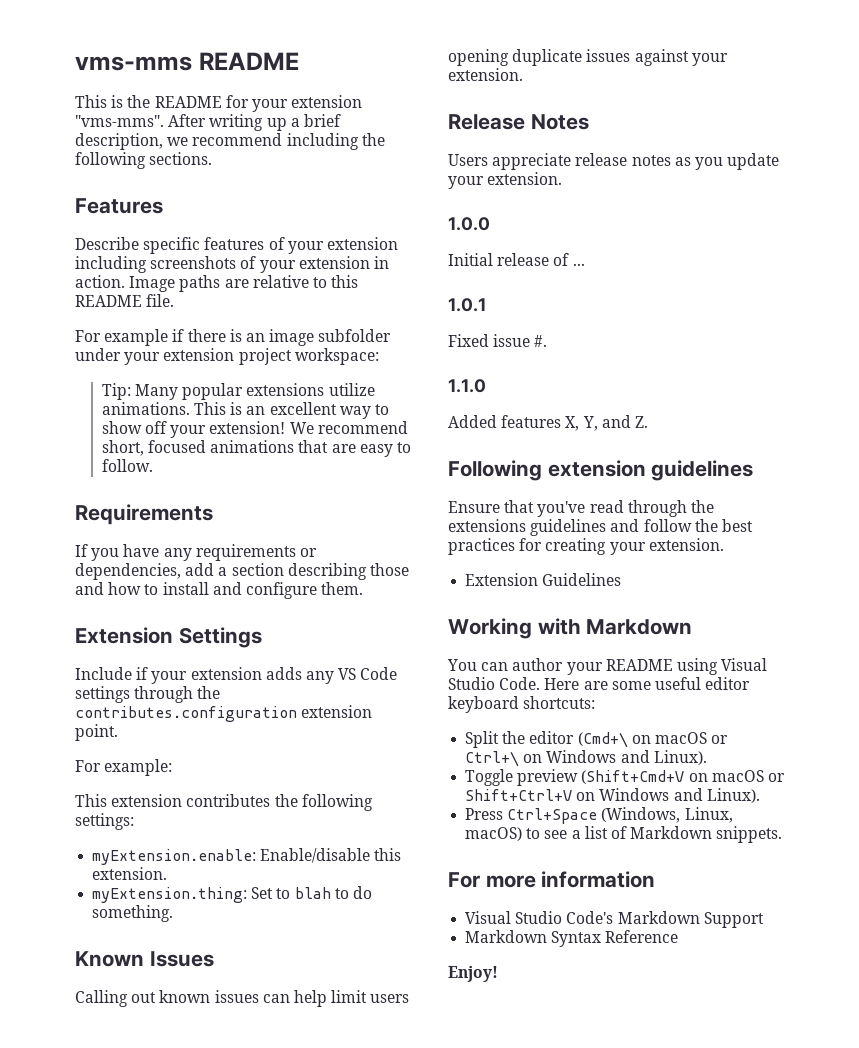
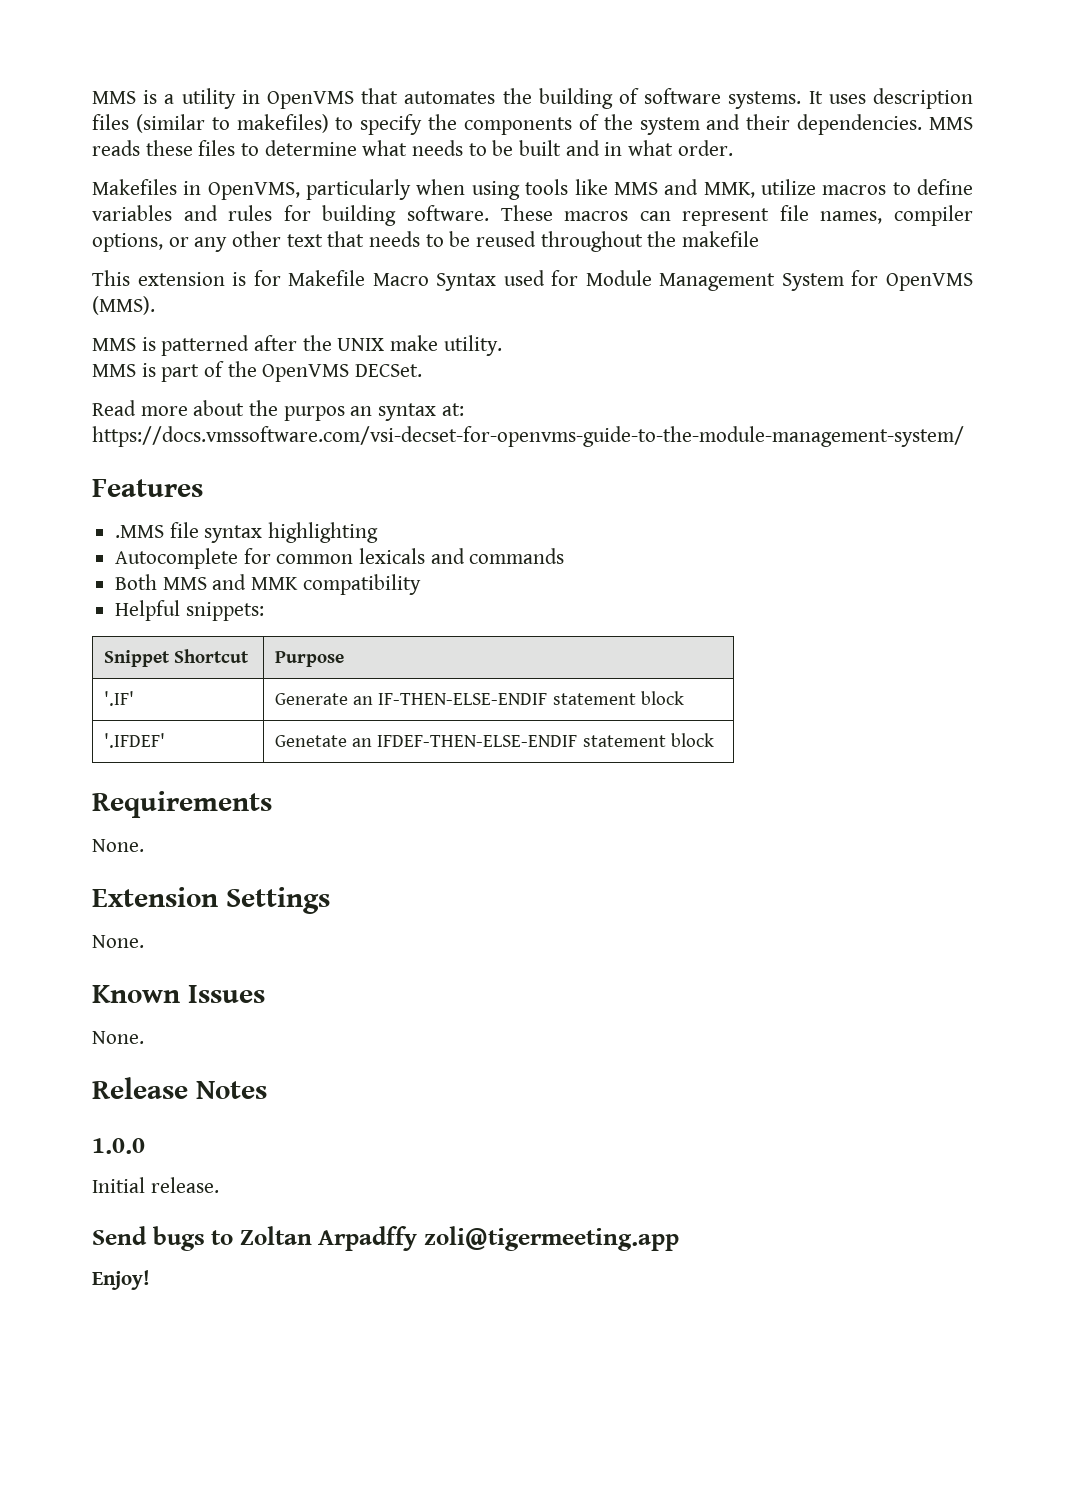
[75,52,299,71] [75,95,363,112] [75,114,341,131] [75,133,385,150] [75,152,213,169] [75,198,163,214] [75,237,398,254] [75,256,389,273] [75,275,359,292] [75,294,175,307] [75,329,392,346] [75,348,379,365] [101,383,375,400] [101,402,389,419] [101,421,408,438] [101,440,411,457] [101,459,153,472] [75,504,213,525] [75,544,317,561] [75,563,409,580] [75,582,364,599] [75,627,262,648] [75,667,398,684] [75,686,221,703] [75,705,373,722] [75,724,118,741] [75,759,173,776] [75,794,373,811] [75,813,134,830] [92,848,402,865] [92,867,168,880] [92,886,372,903] [92,905,174,922] [75,951,214,967] [75,990,410,1007] [448,49,728,66] [448,68,523,81] [448,114,589,130] [448,153,780,170] [448,172,563,189] [448,217,490,231] [448,253,585,266] [448,298,486,312] [448,334,548,347] [448,379,486,393] [448,415,648,431] [448,460,754,481] [448,500,714,517] [448,519,753,536] [448,538,724,555] [465,573,622,586] [448,618,693,639] [447,658,768,675] [448,677,751,690] [448,696,596,713] [465,731,729,748] [465,750,707,767] [465,769,785,786] [465,788,760,803] [465,807,733,824] [465,826,783,843] [448,871,656,888] [465,911,764,928] [465,930,679,947] vms-mms README // This is the README for your extension "vms-mms". After writing up a brief description, we recommend including the following sections. // Features // Describe specific features of your extension including screenshots of your extension in action. Image paths are relative to this README file. // For example if there is an image subfolder under your extension project workspace: // Tip: Many popular extensions utilize animations. This is an excellent way to show off your extension! We recommend short, focused animations that are easy to follow. // Requirements // If you have any requirements or dependencies, add a section describing those and how to install and configure them. // Extension Settings // Include if your extension adds any VS Code settings through the contributes.configuration extension point. // For example: // This extension contributes the following settings: // myExtension.enable: Enable/disable this extension. // myExtension.thing: Set to blah to do something. // Known Issues // Calling out known issues can help limit users opening duplicate issues against your extension. // Release Notes // Users appreciate release notes as you update your extension. // 1.0.0 // Initial release of ... // 1.0.1 // Fixed issue #. // 1.1.0 // Added features X, Y, and Z. // Following extension guidelines // Ensure that you've read through the extensions guidelines and follow the best practices for creating your extension. // Extension Guidelines // Working with Markdown // You can author your README using Visual Studio Code. Here are some useful editor keyboard shortcuts: // Split the editor (Cmd+\ on macOS or Ctrl+\ on Windows and Linux). // Toggle preview (Shift+Cmd+V on macOS or Shift+Ctrl+V on Windows and Linux). // Press Ctrl+Space (Windows, Linux, macOS) to see a list of Markdown snippets. // For more information // Visual Studio Code's Markdown Support // Markdown Syntax Reference -> [92,88,974,109] [92,114,973,135] [92,140,733,156] [92,179,974,200] [92,205,974,226] [92,231,760,252] [92,270,974,291] [92,296,155,315] [92,335,502,356] [92,361,423,382] [92,400,464,421] [92,426,964,447] [92,479,203,497] [115,522,379,543] [115,548,565,569] [115,574,421,595] [115,600,264,621] [104,649,250,667] [275,651,345,667] [104,691,135,706] [275,691,684,705] [104,733,166,748] [275,733,714,747] [92,791,272,818] [92,839,144,852] [92,887,330,914] [92,935,144,948] [92,985,265,1003] [92,1031,144,1044] [92,1077,267,1099] [92,1138,145,1154] [92,1177,219,1193] [92,1226,680,1251] MMS is a utility in OpenVMS that automates the building of software systems. It uses description files (similar to makefiles) to specify the components of the system and their dependencies. MMS reads these files to determine what needs to be built and in what order. // Makefiles in OpenVMS, particularly when using tools like MMS and MMK, utilize macros to define variables and rules for building software. These macros can represent file names, compiler options, or any other text that needs to be reused throughout the makefile // This extension is for Makefile Macro Syntax used for Module Management System for OpenVMS (MMS). // MMS is patterned after the UNIX make utility. // MMS is part of the OpenVMS DECSet. // Read more about the purpos an syntax at: https://docs.vmssoftware.com/vsi-decset-for-openvms-guide-to-the-module-management-system/ // Features // .MMS file syntax highlighting // Autocomplete for common lexicals and commands // Both MMS and MMK compatibility // Helpful snippets: // Snippet Shortcut | Purpose // '.IF' | Generate an IF-THEN-ELSE-ENDIF statement block // '.IFDEF' | Genetate an IFDEF-THEN-ELSE-ENDIF statement block // Requirements // None. // Extension Settings // None. // Known Issues // None. // Release Notes // 1.0.0 // Initial release. // Send bugs to Zoltan Arpadffy zoli@tigermeeting.app

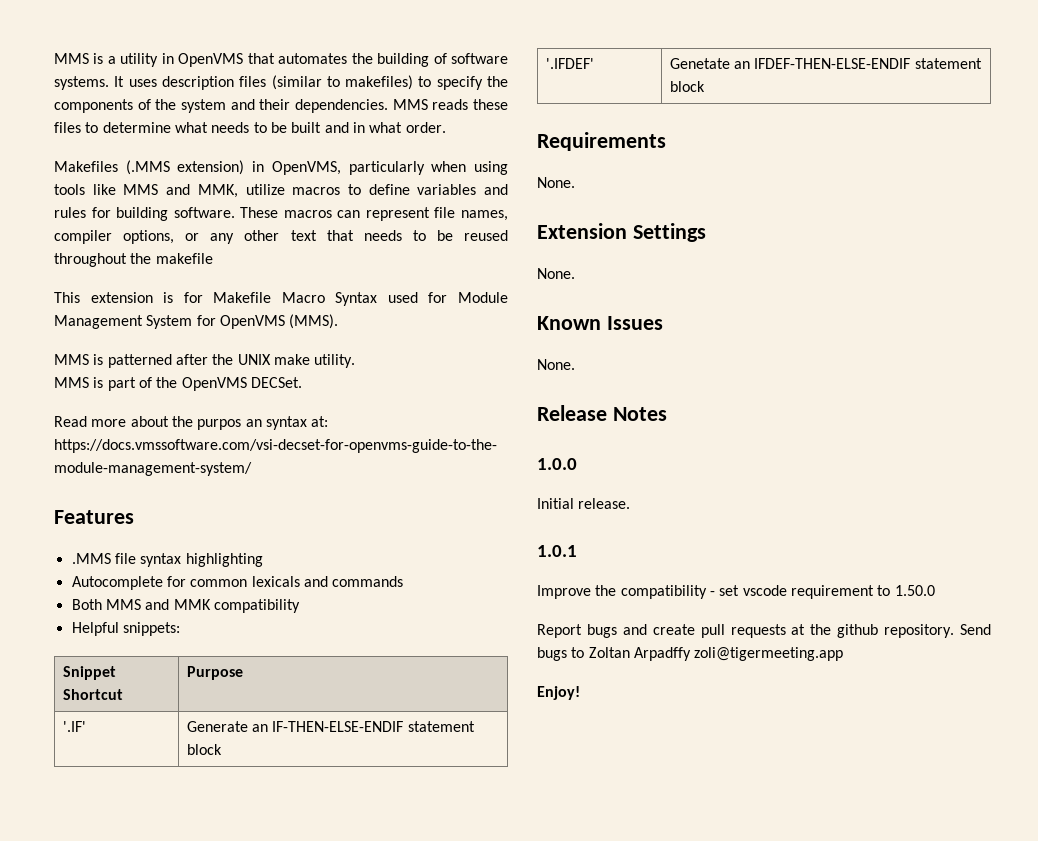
(177, 187) none -> [125,160,245,175] (.MMS extension)
(219, 1185) none -> [537,545,577,557] [537,585,935,599] [537,624,955,638] 1.0.1 // Improve the compatibility - set vscode requirement to 1.50.0 // Report bugs and create pull requests at the github repository.

